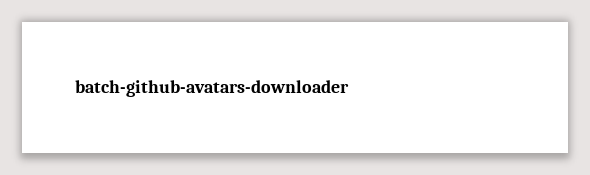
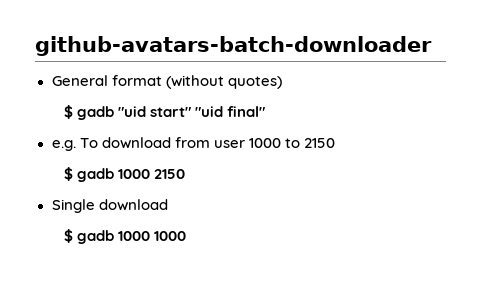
[75,80,349,97] batch-github-avatars-downloader -> [35,36,432,56] [51,75,282,89] [63,105,266,120] [51,137,335,151] [63,167,185,182] [51,199,168,213] [63,229,186,244] github-avatars-batch-downloader // General format (without quotes) // $ gadb "uid start" "uid final" // e.g. To download from user 1000 to 2150 // $ gadb 1000 2150 // Single download // $ gadb 1000 1000

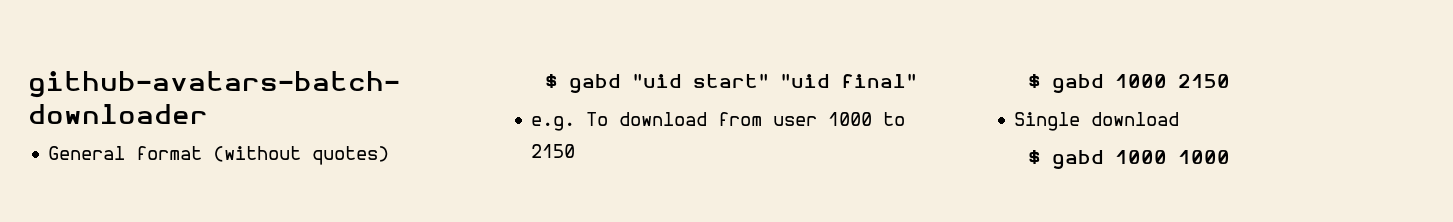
[76,106,114,120] gadb -> [568,74,621,93] gabd
[76,168,114,182] gadb -> [1051,74,1104,93] gabd
[76,230,114,244] gadb -> [1051,150,1104,169] gabd

